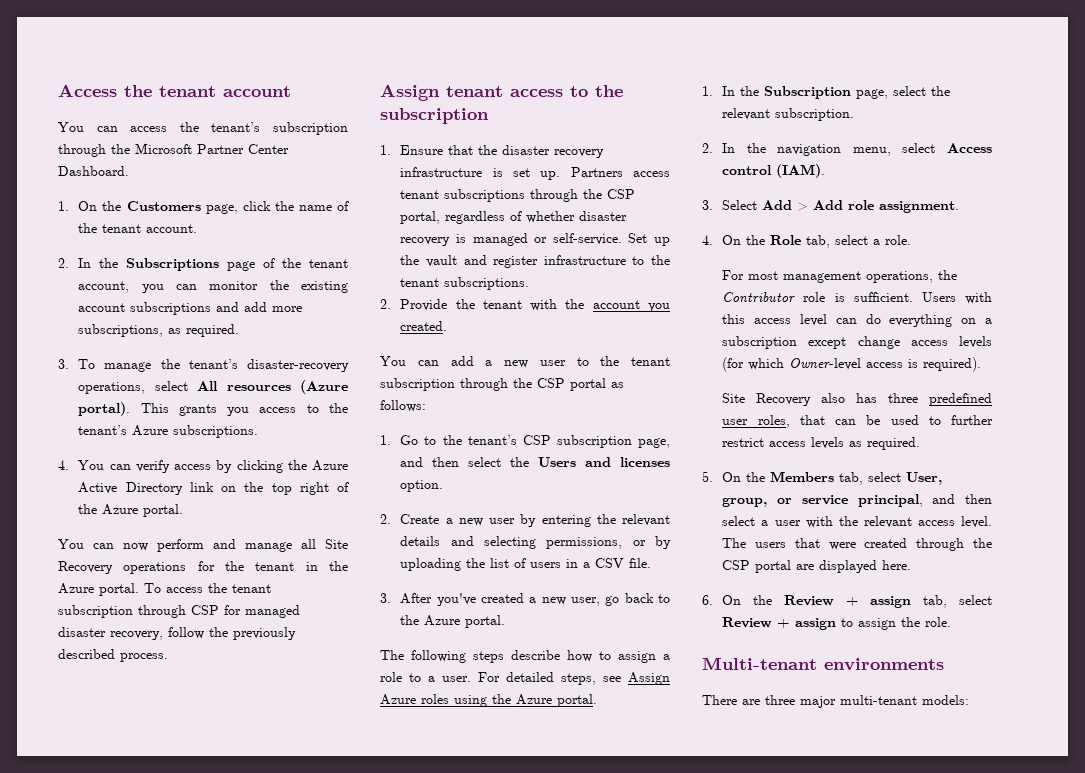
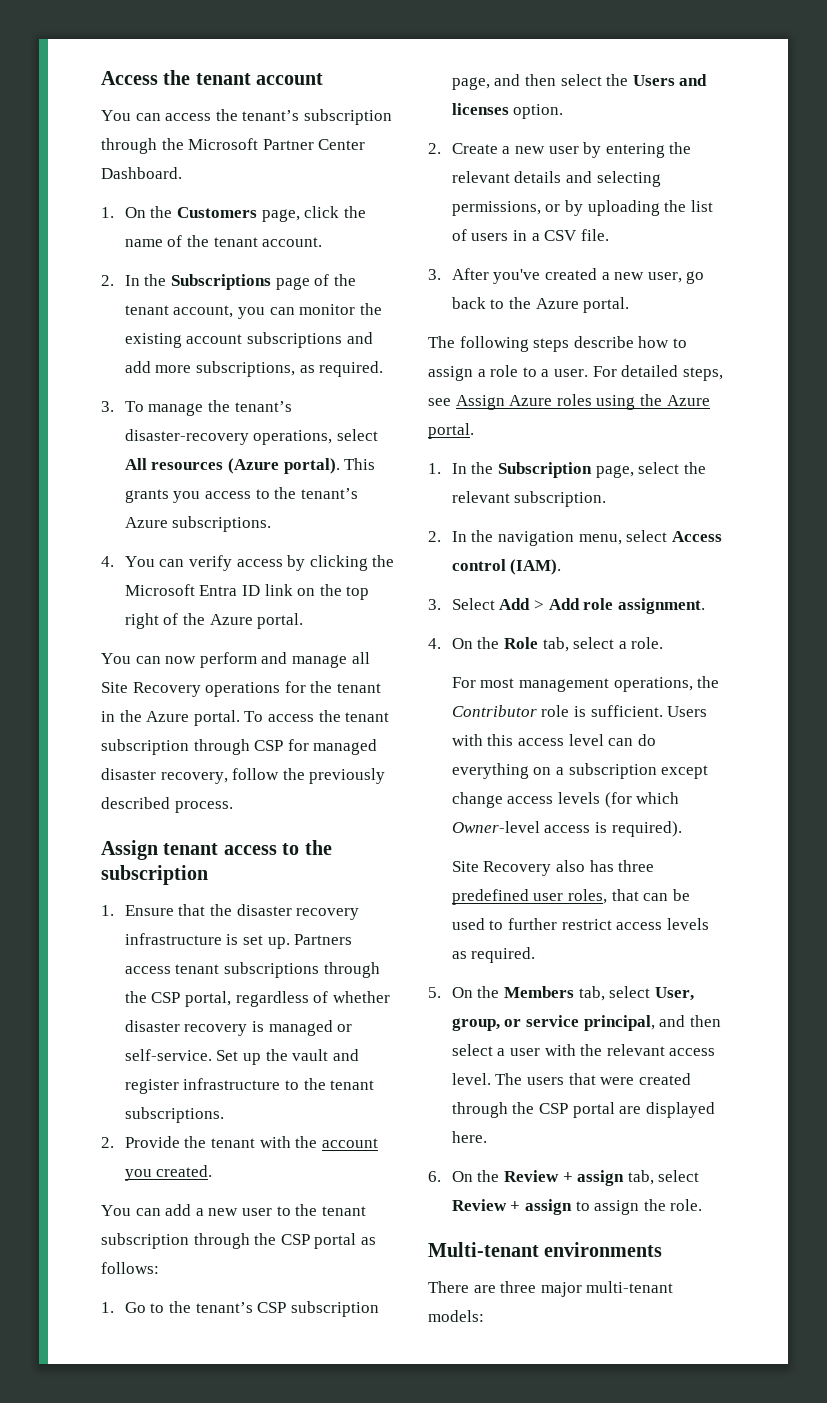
[312,460,348,471] [78,482,183,495] Azure Active Directory -> [124,584,260,596] Microsoft Entra ID

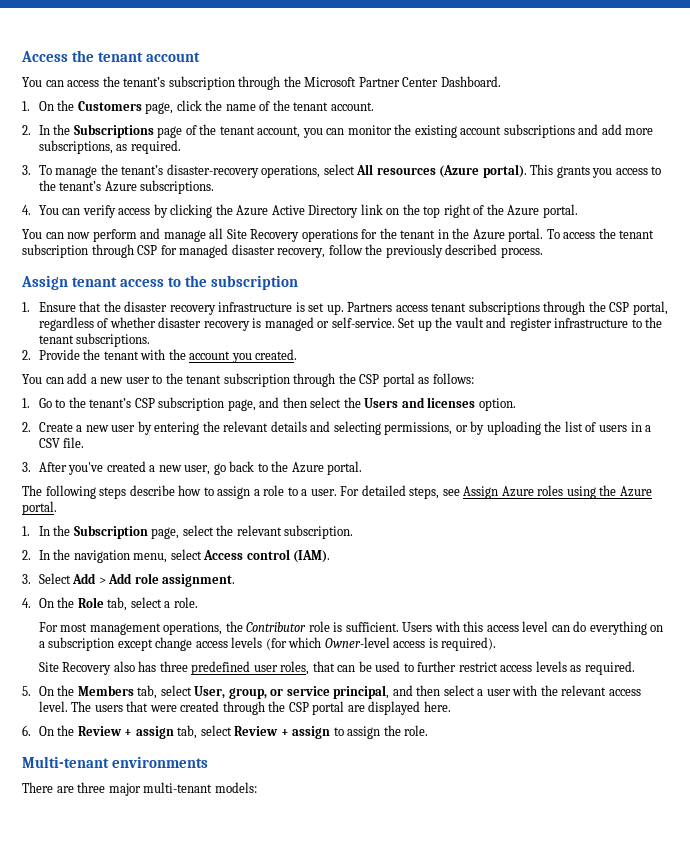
[124,584,260,596] Microsoft Entra ID -> [236,205,359,218] Azure Active Directory

